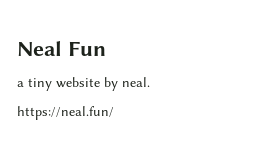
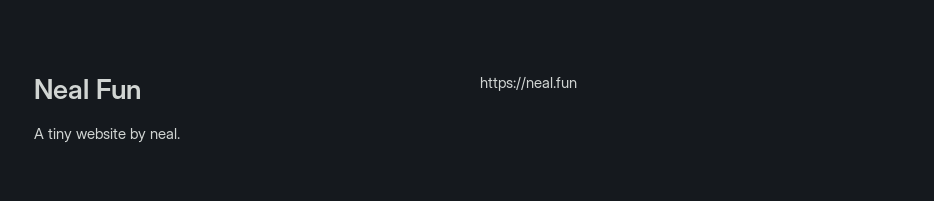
[17,81,24,87] a -> [34,128,44,139] A
[17,106,114,120] https://neal.fun/ -> [480,76,577,91] https://neal.fun

